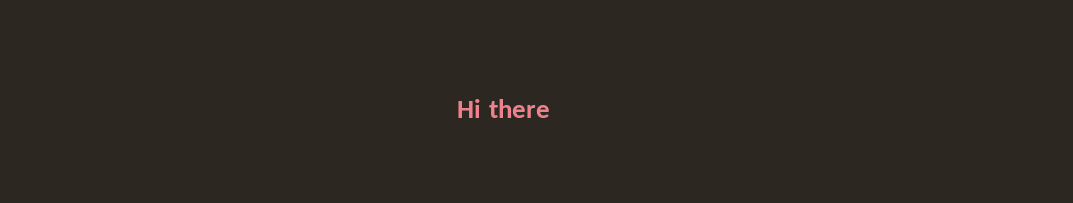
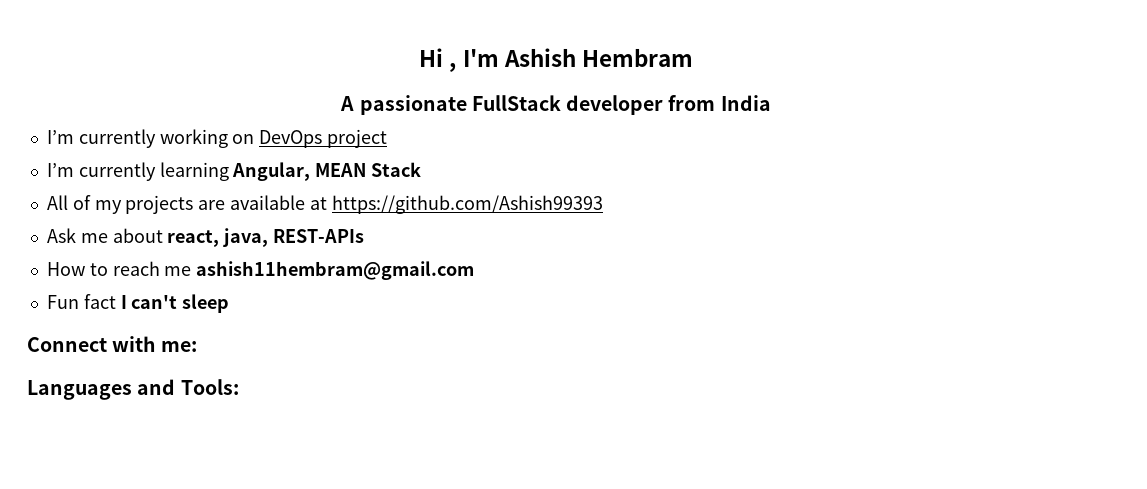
[488,99,550,118] there -> [449,48,693,72] [340,95,771,115] [46,129,388,148] [46,162,422,181] [46,195,603,214] [46,228,365,247] [46,261,475,280] [46,294,230,313] [27,336,197,352] [27,379,239,400] , I'm Ashish Hembram // A passionate FullStack developer from India // I’m currently working on DevOps project // I’m currently learning Angular, MEAN Stack // All of my projects are available at https://github.com/Ashish99393 // Ask me about react, java, REST-APIs // How to reach me ashish11hembram@gmail.com // Fun fact I can't sleep // Connect with me: // Languages and Tools:

